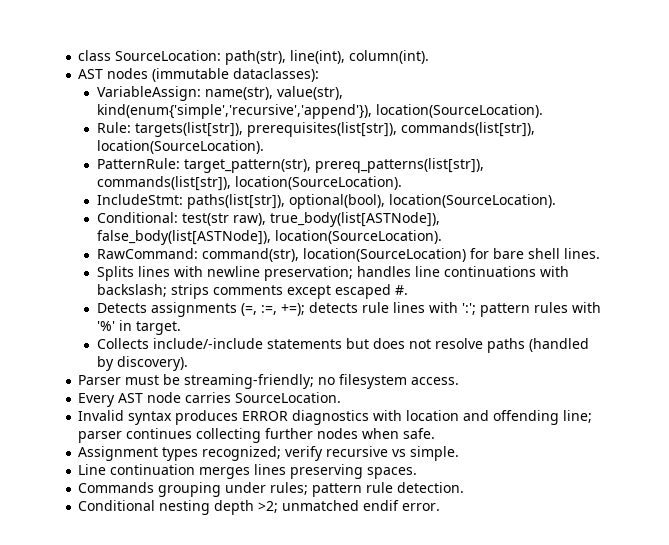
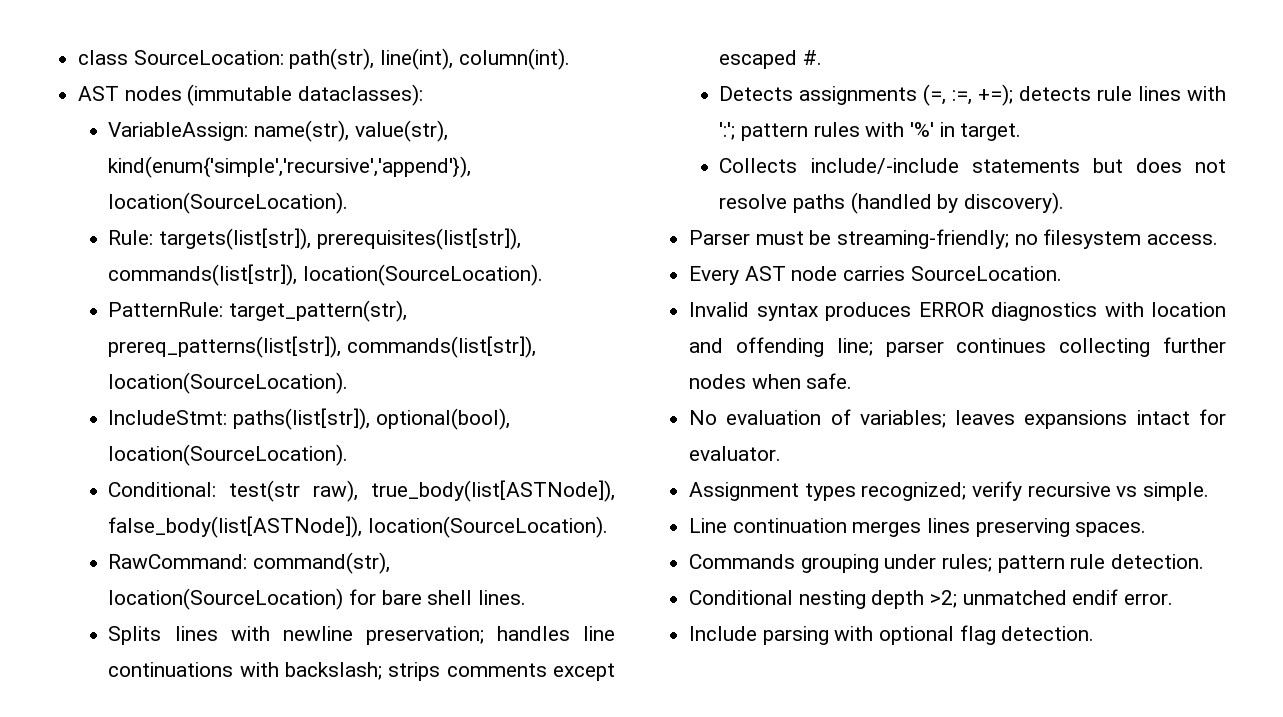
(436, 433) none -> [689,409,1226,429] [689,446,782,461] // No evaluation of variables; leaves expansions intact for evaluator.
(441, 507) none -> [689,625,1095,645] // Include parsing with optional flag detection.

